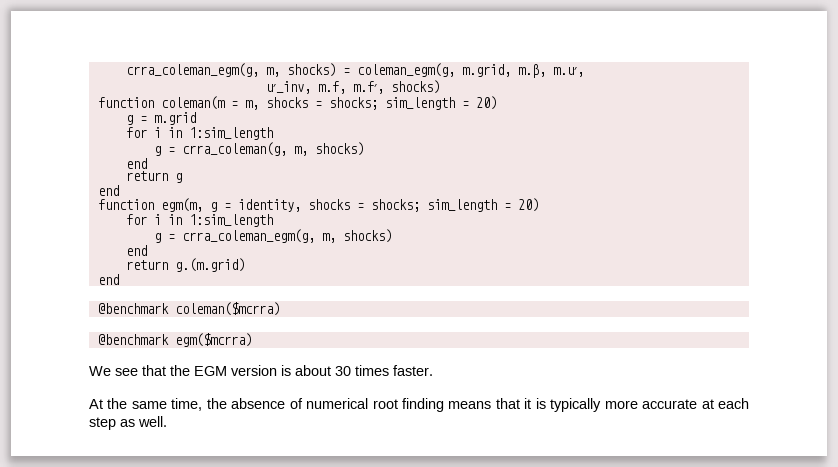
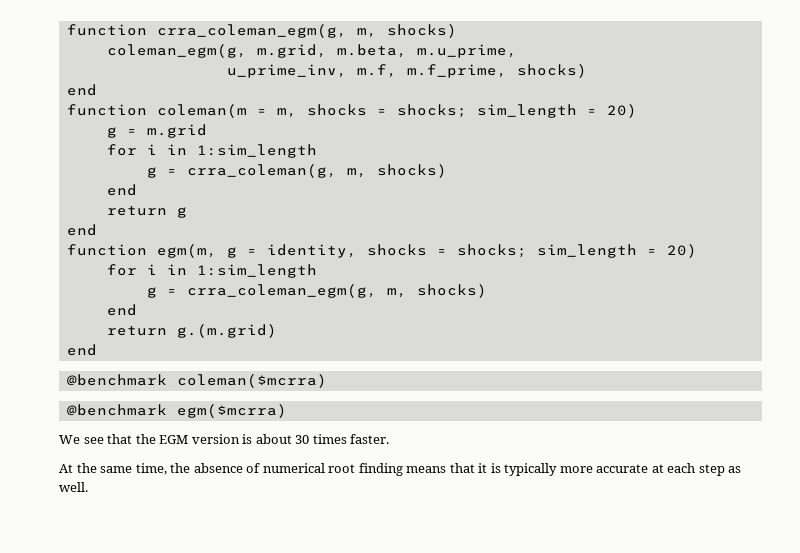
[125,63,350,77] crra_coleman_egm(g, m, shocks) = -> [66,24,457,38] function crra_coleman_egm(g, m, shocks) //
[517,64,584,78] [265,80,440,94] m.β, m.u′, // u′_inv, m.f, m.f′, shocks) -> [336,44,517,58] [226,64,587,78] [66,84,97,96] m.beta, m.u_prime, // u_prime_inv, m.f, m.f_prime, shocks) // end

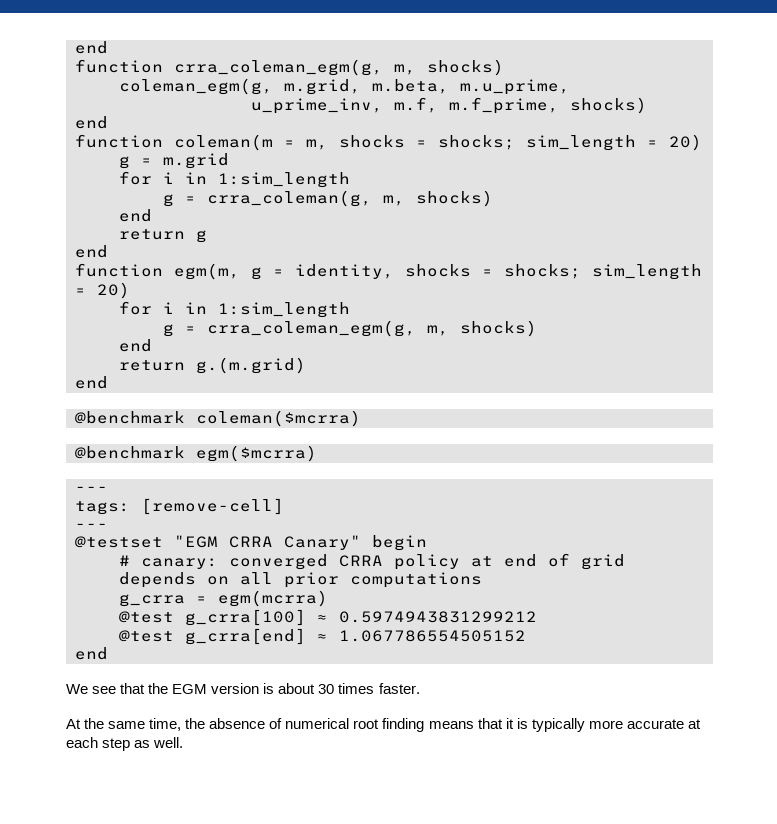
(66, 30) none -> [75,41,108,54] end //
(287, 411) none -> [75,486,108,492] [75,498,284,515] [75,523,108,529] [75,535,427,551] [119,553,625,570] [119,572,482,588] [119,590,328,607] [119,609,537,626] [119,628,526,645] [75,647,108,660] // --- // tags: [remove-cell] // --- // @testset "EGM CRRA Canary" begin // # canary: converged CRRA policy at end of grid depends on all prior computations // g_crra = egm(mcrra) // @test g_crra[100] ≈ 0.5974943831299212 // @test g_crra[end] ≈ 1.067786554505152 // end

